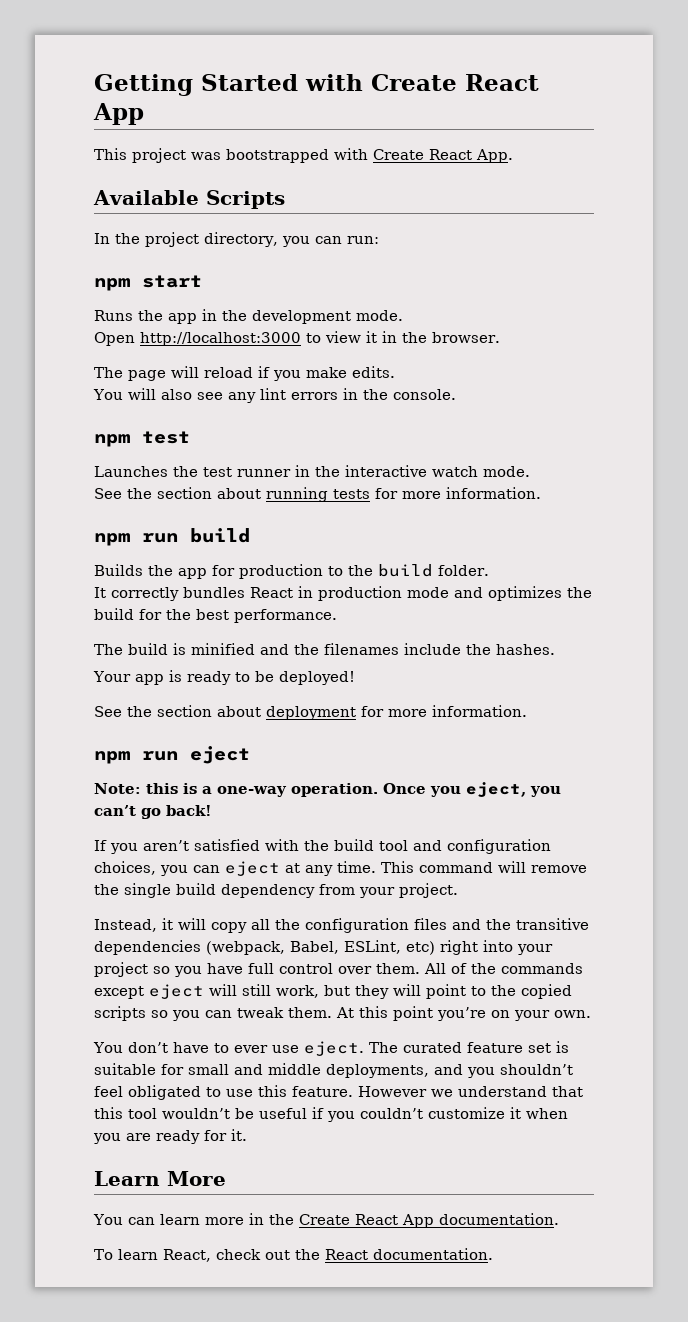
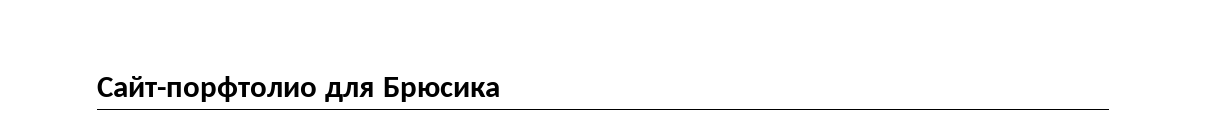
[94,74,539,96] [93,103,144,125] [94,148,513,163] [93,190,285,209] [94,232,379,247] [94,275,202,291] [94,309,403,324] [94,331,500,346] [94,366,395,381] [93,388,456,403] [94,431,190,447] [94,465,530,477] [94,487,541,502] [94,528,250,546] [94,564,489,579] [94,586,592,601] [94,608,337,623] [94,643,555,655] [93,670,355,685] [94,705,527,720] [94,746,250,764] [94,782,561,797] [94,805,212,819] [94,839,551,854] [94,861,587,876] [94,883,458,898] [94,918,589,933] [94,940,553,955] [94,962,583,977] [94,984,572,999] [94,1006,591,1021] [93,1041,569,1056] [94,1063,573,1078] [94,1085,583,1100] [94,1107,568,1122] [93,1129,247,1144] [94,1171,226,1186] [93,1213,559,1228] [94,1248,493,1262] Getting Started with Create React App // This project was bootstrapped with Create React App. // Available Scripts // In the project directory, you can run: // npm start // Runs the app in the development mode. // Open http://localhost:3000 to view it in the browser. // The page will reload if you make edits. // You will also see any lint errors in the console. // npm test // Launches the test runner in the interactive watch mode. // See the section about running tests for more information. // npm run build // Builds the app for production to the build folder. // It correctly bundles React in production mode and optimizes the build for the best performance. // The build is minified and the filenames include the hashes. // Your app is ready to be deployed! // See the section about deployment for more information. // npm run eject // Note: this is a one-way operation. Once you eject, you can’t go back! // If you aren’t satisfied with the build tool and configuration choices, you can eject at any time. This command will remove the single build dependency from your project. // Instead, it will copy all the configuration files and the transitive dependencies (webpack, Babel, ESLint, etc) right into your project so you have full control over them. All of the commands except eject will still work, but they will point to the copied scripts so you can tweak them. At this point you’re on your own. // You don’t have to ever use eject. The curated feature set is suitable for small and middle deployments, and you shouldn’t feel obligated to use this feature. However we understand that this tool wouldn’t be useful if you couldn’t customize it when you are ready for it. // Learn More // You can learn more in the Create React App documentation. // To learn React, check out the React documentation. -> [97,76,500,102] Сайт-порфтолио для Брюсика

